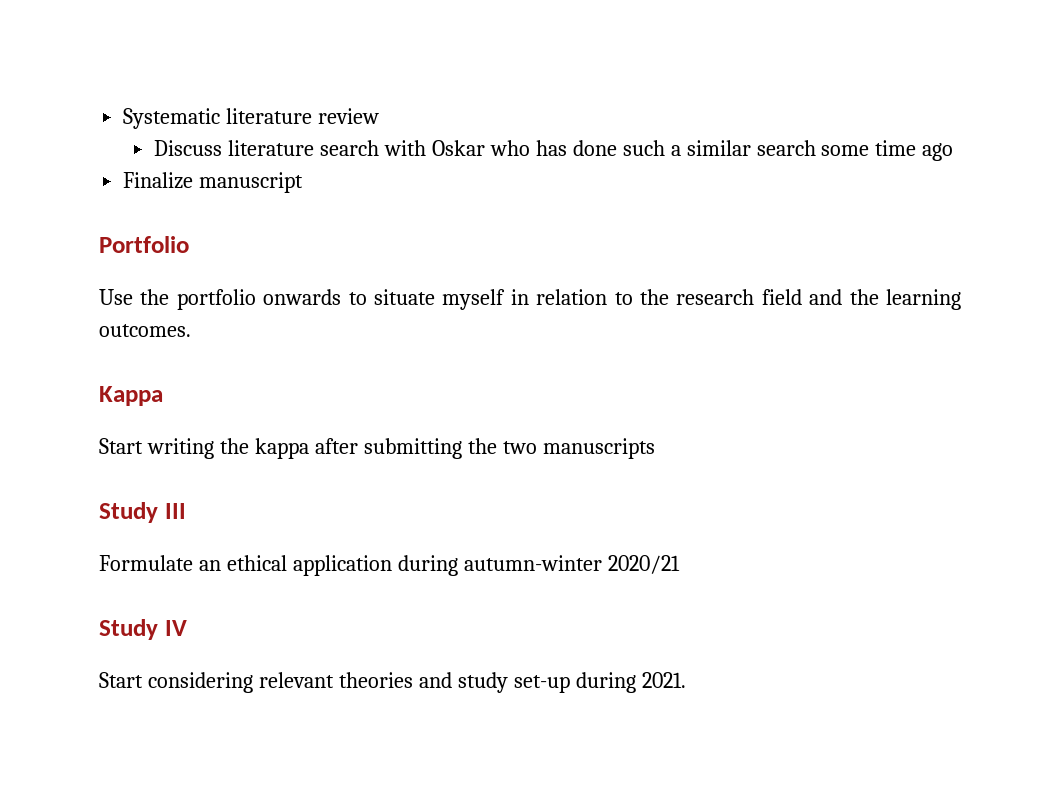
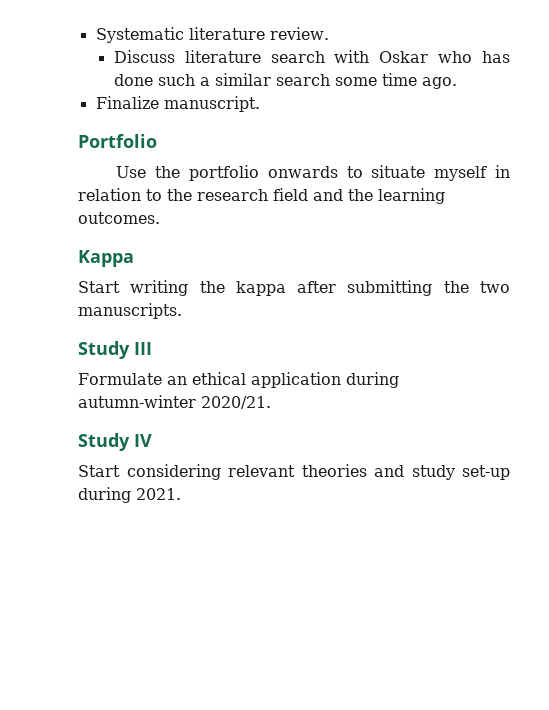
[318,108,380,124] review -> [269,27,329,40] review.
[922,143,954,161] ago -> [421,77,457,89] ago.
[199,172,304,193] manuscript -> [163,96,260,112] manuscript.
[542,438,655,459] manuscripts -> [78,303,182,319] manuscripts.
[607,555,680,574] 2020/21 -> [201,396,271,409] 2020/21.

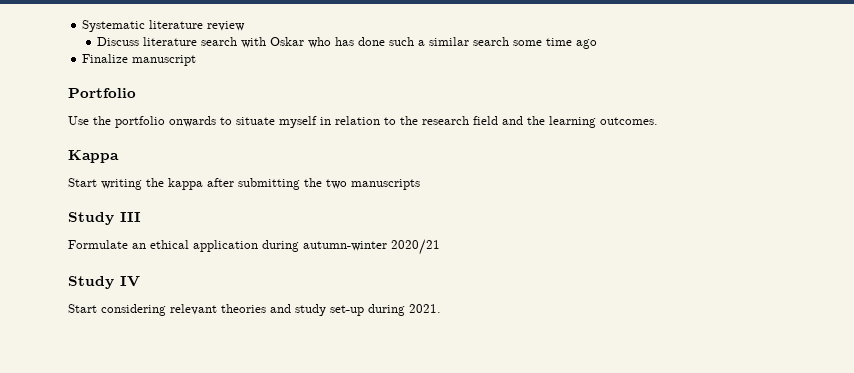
[269,27,329,40] review. -> [207,21,246,31] review
[421,77,457,89] ago. -> [576,39,598,49] ago
[163,96,260,112] manuscript. -> [132,55,197,66] manuscript
[78,303,182,319] manuscripts. -> [351,179,420,190] manuscripts
[201,396,271,409] 2020/21. -> [391,239,440,255] 2020/21

